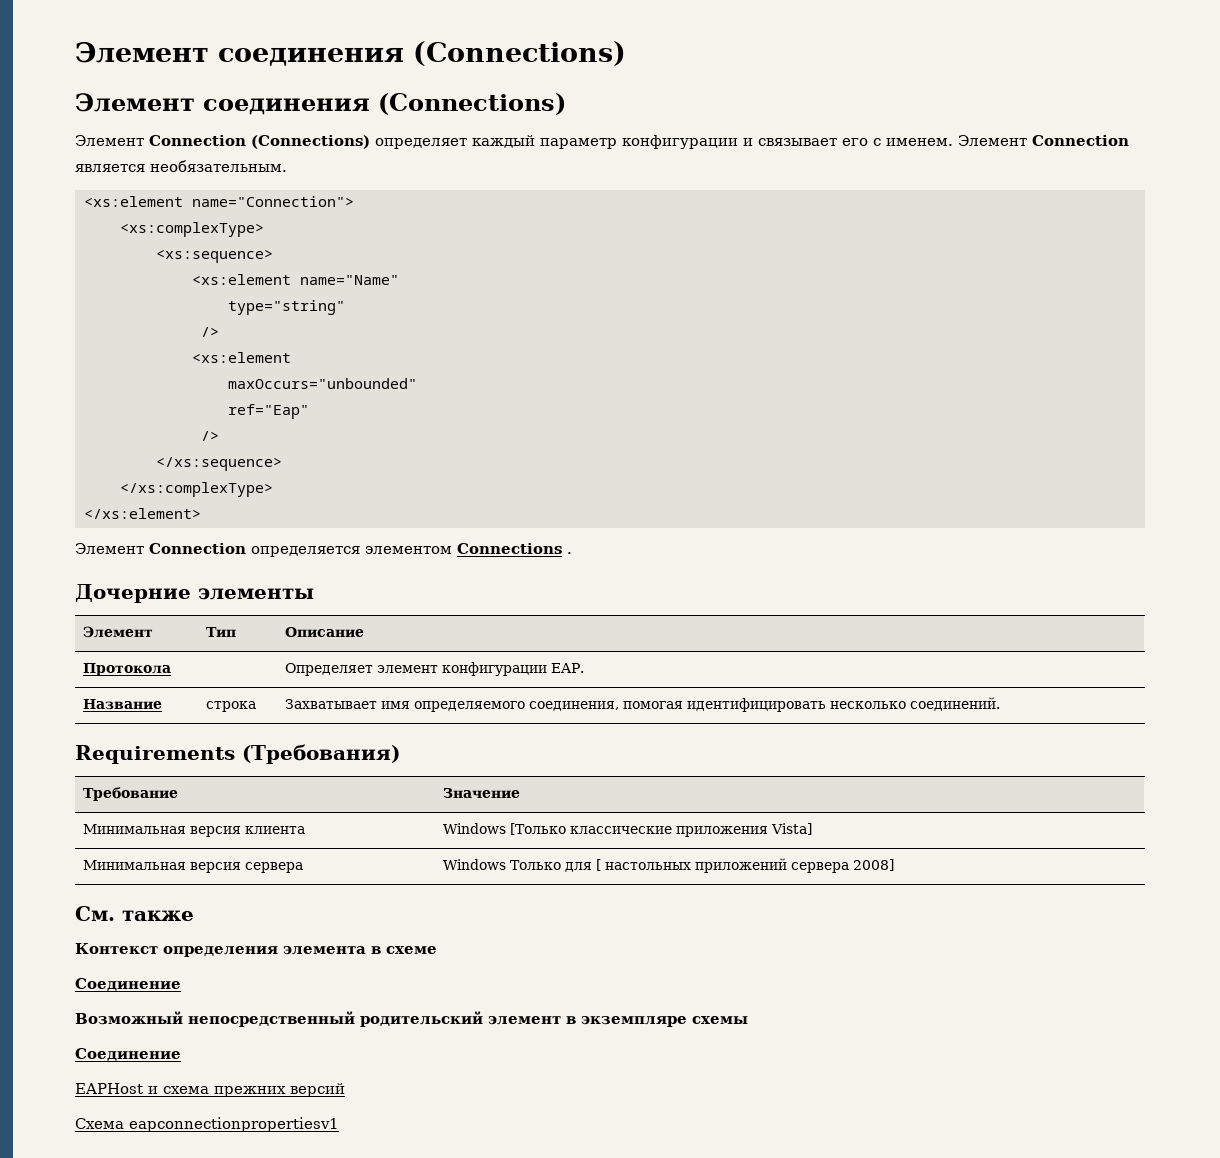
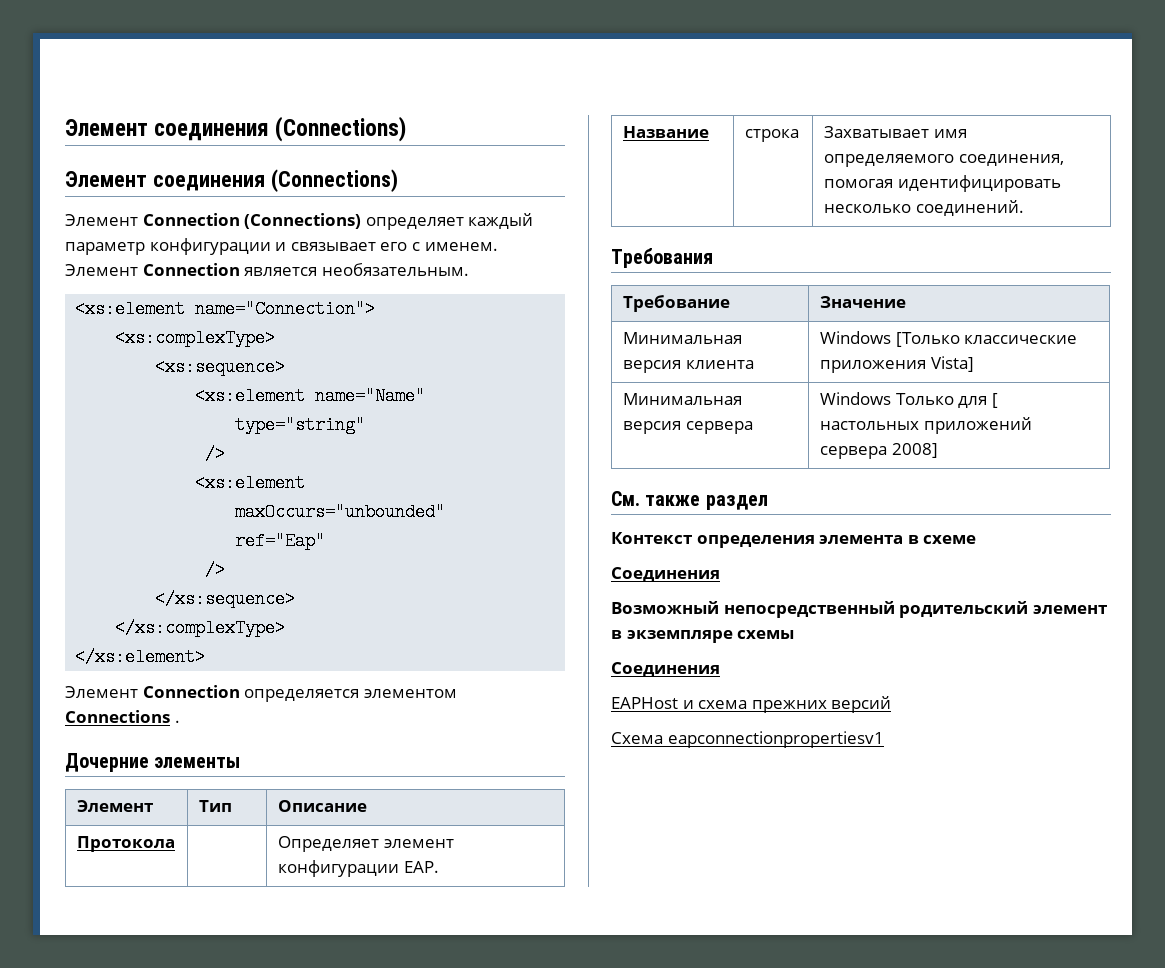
[75,744,400,764] Requirements (Требования) -> [611,248,713,268] Требования
(194, 915) none -> [705,495,768,510] раздел
[75,978,181,992] Соединение -> [611,567,720,582] Соединения
[75,1048,181,1062] Соединение -> [611,662,720,677] Соединения

